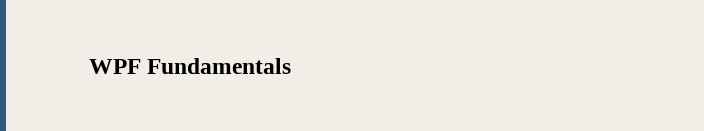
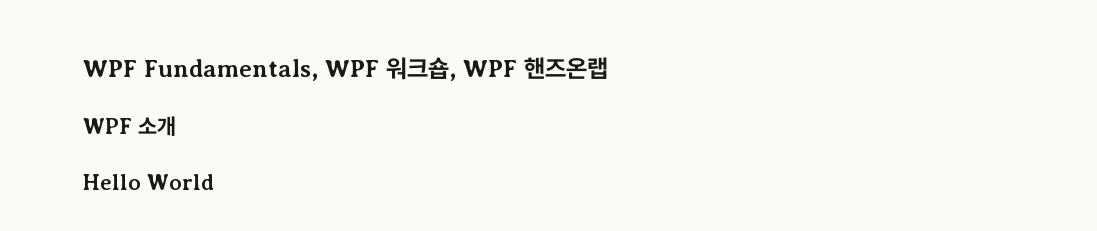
[89,58,292,74] WPF Fundamentals -> [83,57,609,81] [83,116,176,136] [83,174,214,190] WPF Fundamentals, WPF 워크숍, WPF 핸즈온랩 // WPF 소개 // Hello World

